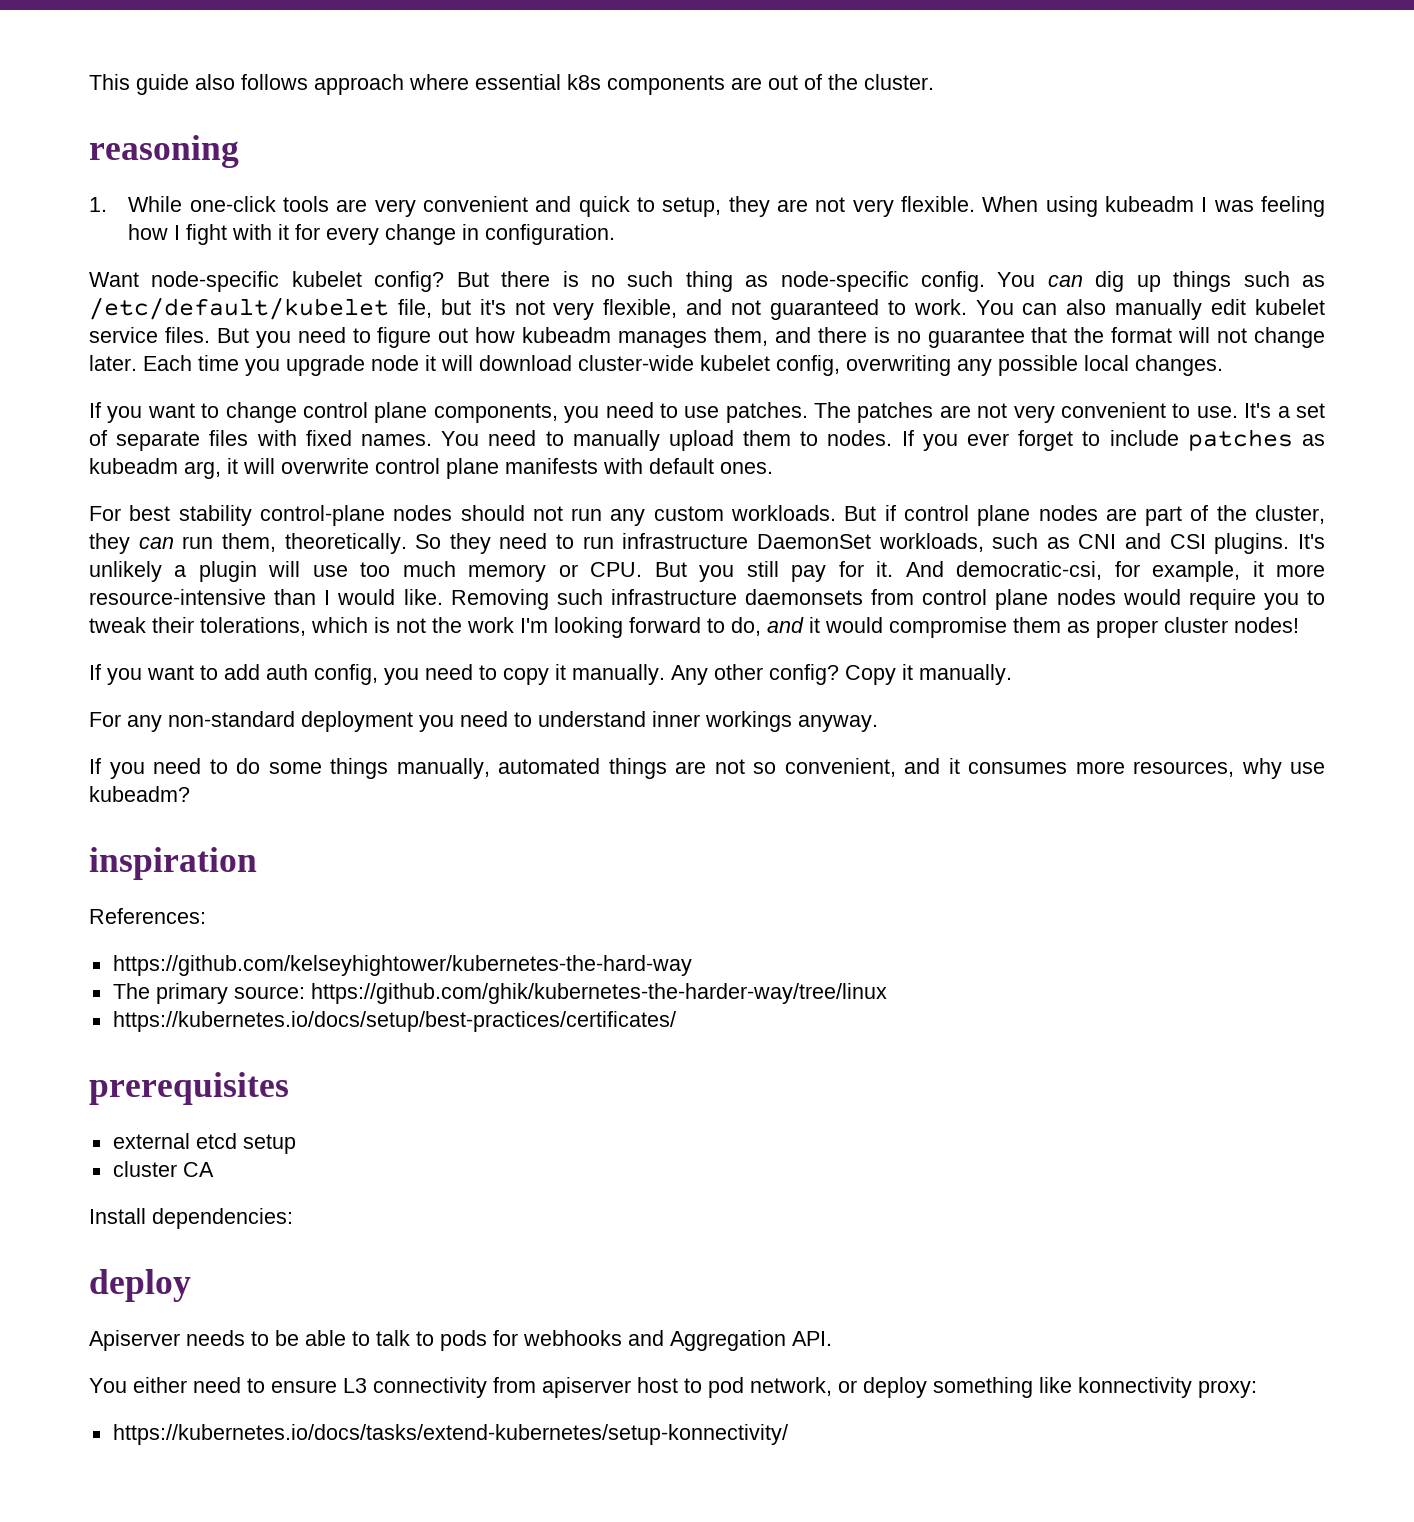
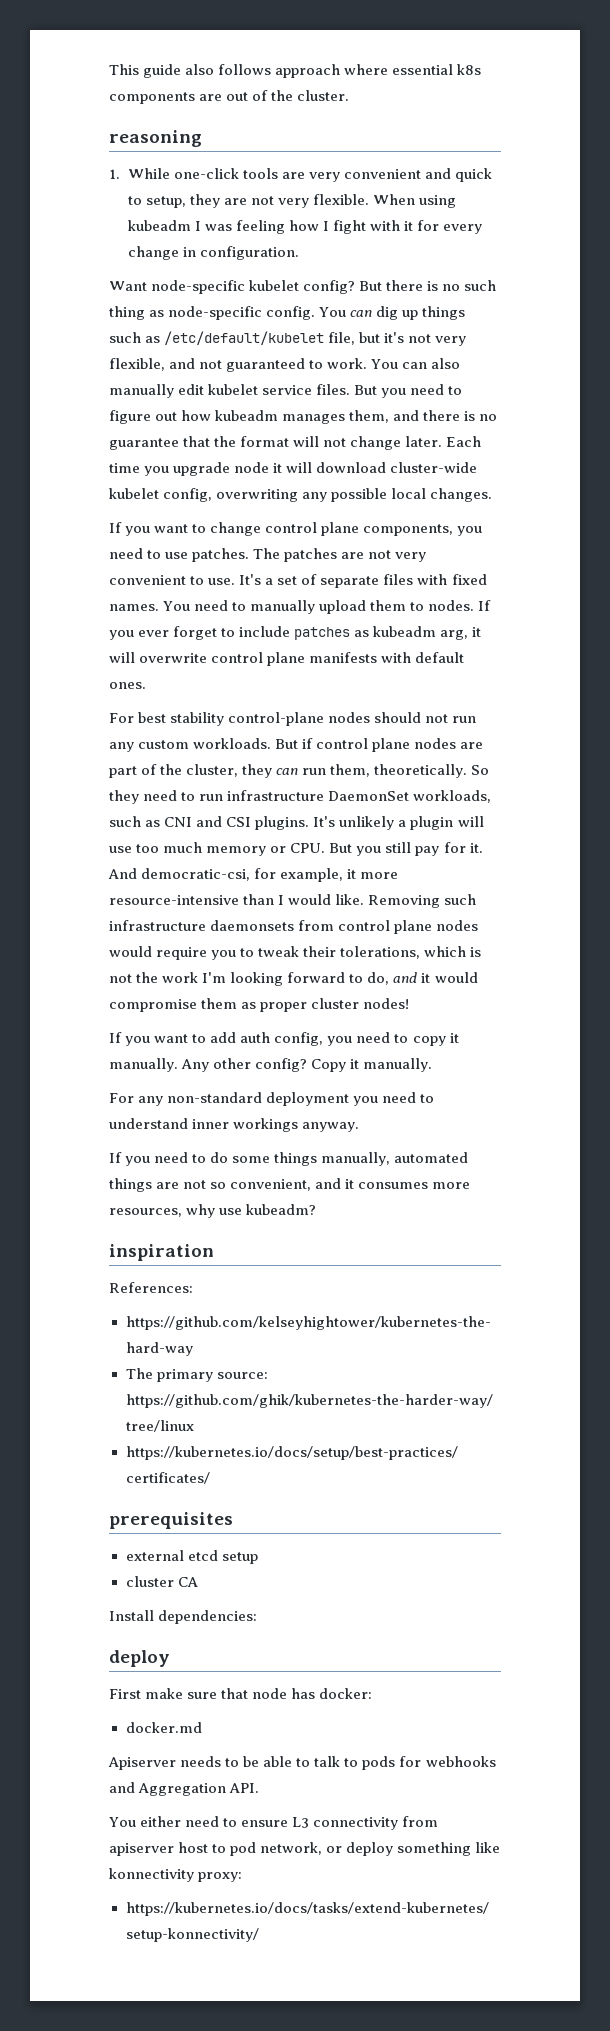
(191, 1285) none -> [109,1688,373,1699] [125,1722,202,1733] // First make sure that node has docker: // docker.md

